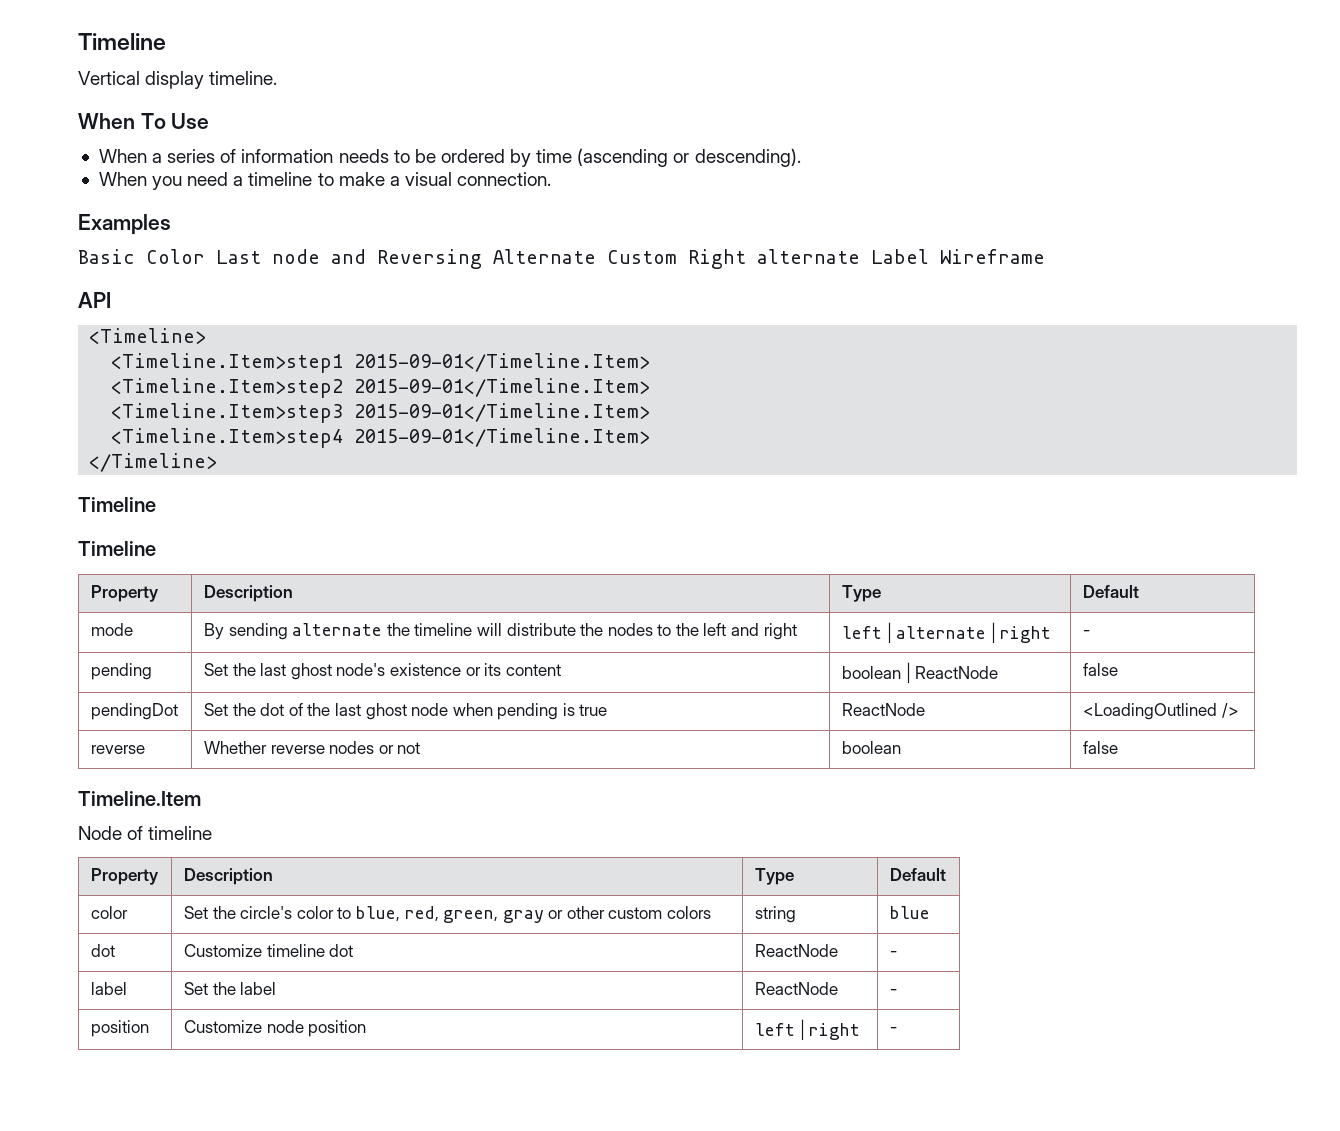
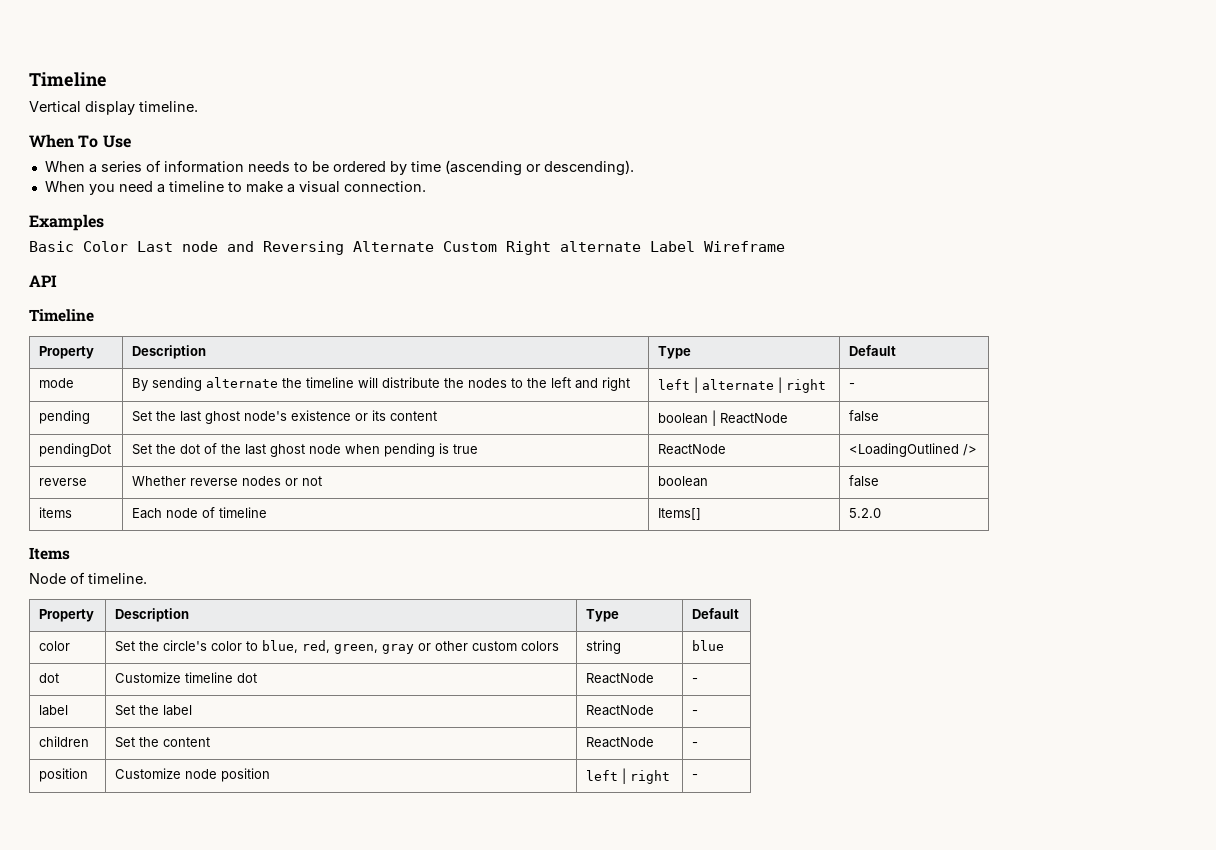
[89,328,207,344] [111,353,651,373] [111,378,651,398] [111,403,651,423] [111,428,651,448] [89,453,218,472] [78,497,156,512] // <Timeline> // <Timeline.Item>step1 2015-09-01</Timeline.Item> // <Timeline.Item>step2 2015-09-01</Timeline.Item> // <Timeline.Item>step3 2015-09-01</Timeline.Item> // <Timeline.Item>step4 2015-09-01</Timeline.Item> // </Timeline> // Timeline -> (57, 281) none
[78,791,201,806] // Timeline.Item -> [39,507,73,518] [132,507,268,519] [658,508,702,520] [849,508,882,518] [29,547,70,560] // items | Each node of timeline | Items[] | 5.2.0 // Items
[148,826,213,840] timeline -> [88,573,147,584] timeline.
(897, 992) none -> [39,736,90,747] [115,737,211,748] [586,737,655,748] [692,742,699,747] // children | Set the content | ReactNode | -

